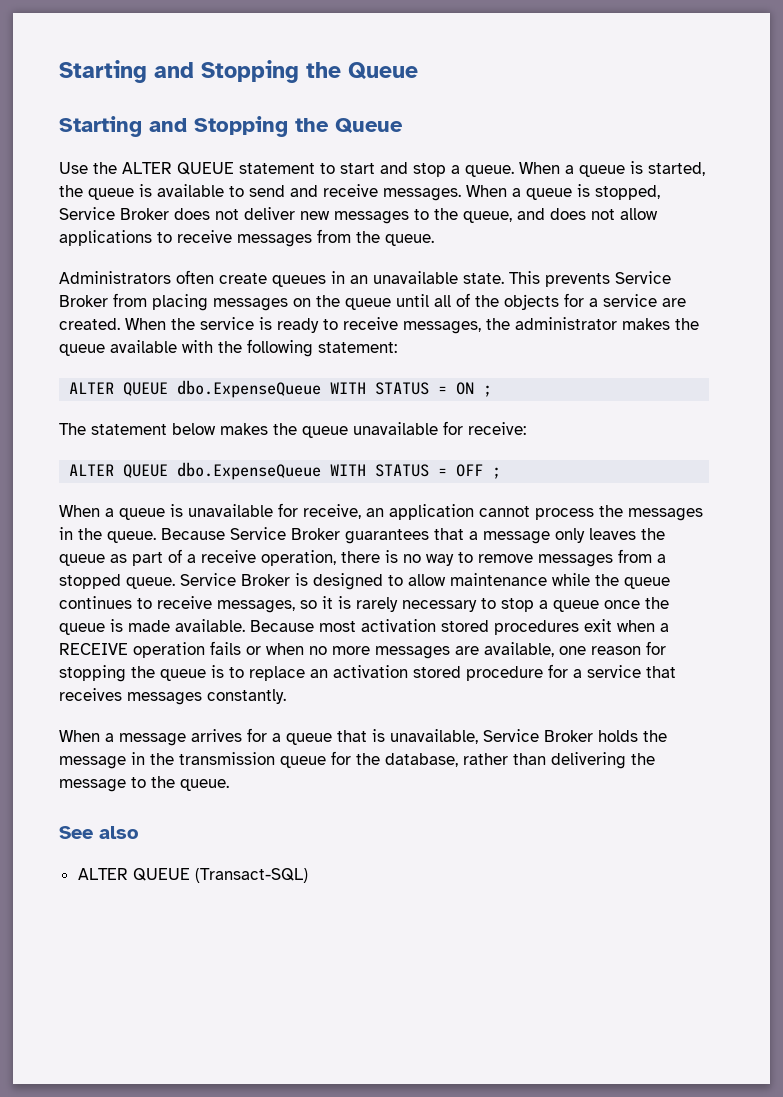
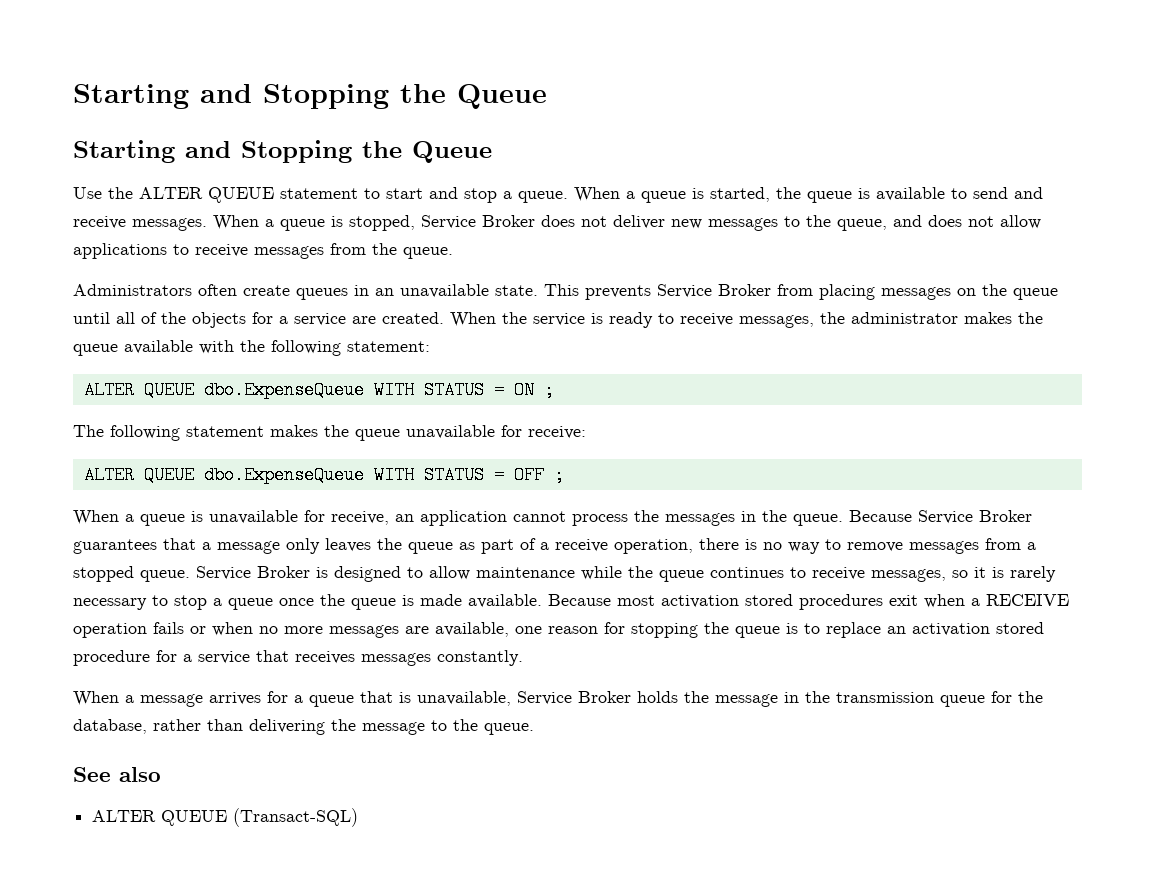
[91,423,216,435] statement below -> [110,425,264,441] following statement

